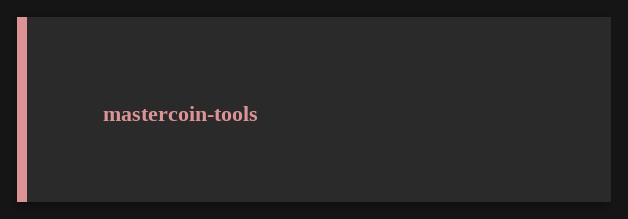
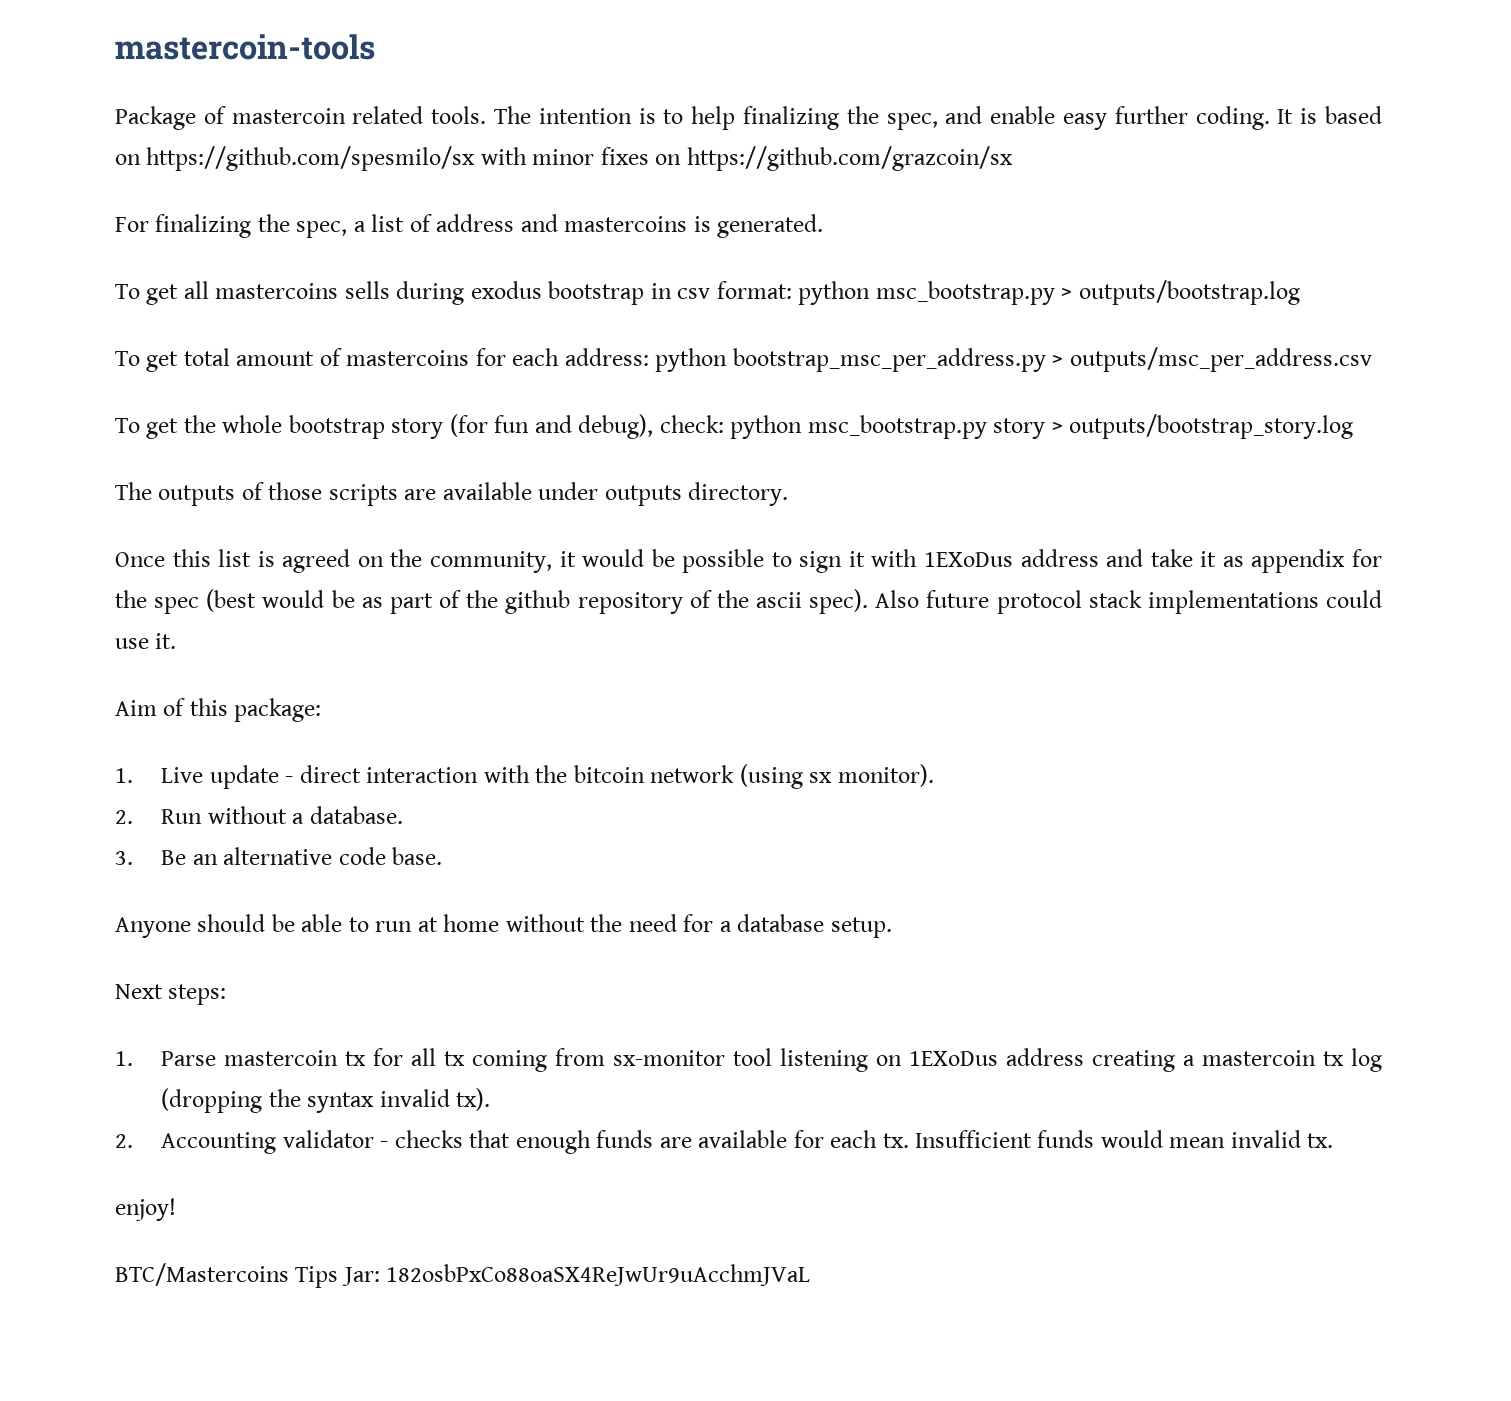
(258, 113) none -> [115,106,1382,130] [115,146,1013,171] [115,214,824,238] [115,280,1300,305] [115,347,1372,372] [115,414,1354,439] [115,482,789,506] [115,549,1382,573] [115,589,1382,614] [115,633,177,649] [115,698,322,722] [115,764,934,789] [115,806,403,824] [115,847,443,865] [115,914,892,938] [115,984,227,1005] [115,1048,1383,1072] [161,1088,491,1113] [115,1130,1334,1154] [115,1198,176,1221] [115,1263,811,1288] // Package of mastercoin related tools. The intention is to help finalizing the spec, and enable easy further coding. It is based on https://github.com/spesmilo/sx with minor fixes on https://github.com/grazcoin/sx // For finalizing the spec, a list of address and mastercoins is generated. // To get all mastercoins sells during exodus bootstrap in csv format: python msc_bootstrap.py > outputs/bootstrap.log // To get total amount of mastercoins for each address: python bootstrap_msc_per_address.py > outputs/msc_per_address.csv // To get the whole bootstrap story (for fun and debug), check: python msc_bootstrap.py story > outputs/bootstrap_story.log // The outputs of those scripts are available under outputs directory. // Once this list is agreed on the community, it would be possible to sign it with 1EXoDus address and take it as appendix for the spec (best would be as part of the github repository of the ascii spec). Also future protocol stack implementations could use it. // Aim of this package: // 1. Live update - direct interaction with the bitcoin network (using sx monitor). // 2. Run without a database. // 3. Be an alternative code base. // Anyone should be able to run at home without the need for a database setup. // Next steps: // 1. Parse mastercoin tx for all tx coming from sx-monitor tool listening on 1EXoDus address creating a mastercoin tx log (dropping the syntax invalid tx). // 2. Accounting validator - checks that enough funds are available for each tx. Insufficient funds would mean invalid tx. // enjoy! // BTC/Mastercoins Tips Jar: 182osbPxCo88oaSX4ReJwUr9uAcchmJVaL

